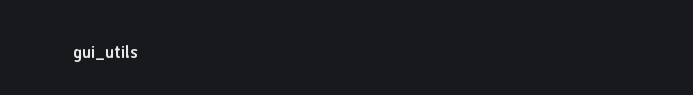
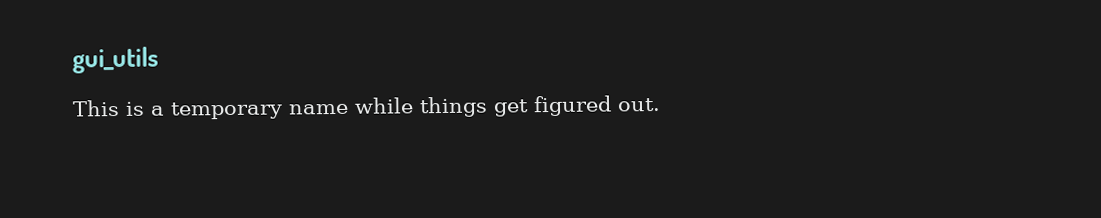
(138, 53) none -> [72,95,661,120] // This is a temporary name while things get figured out.

